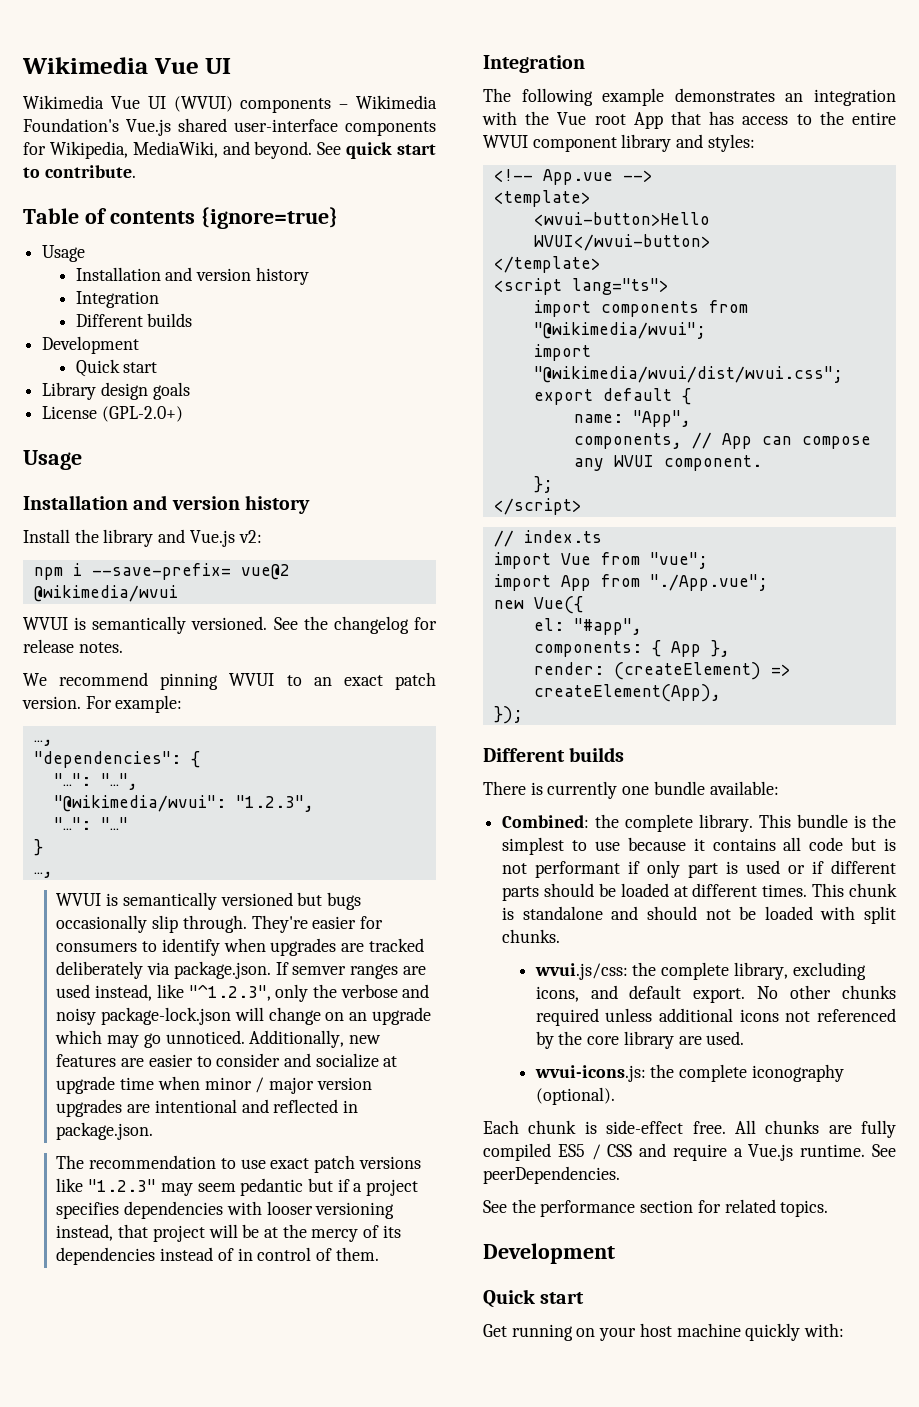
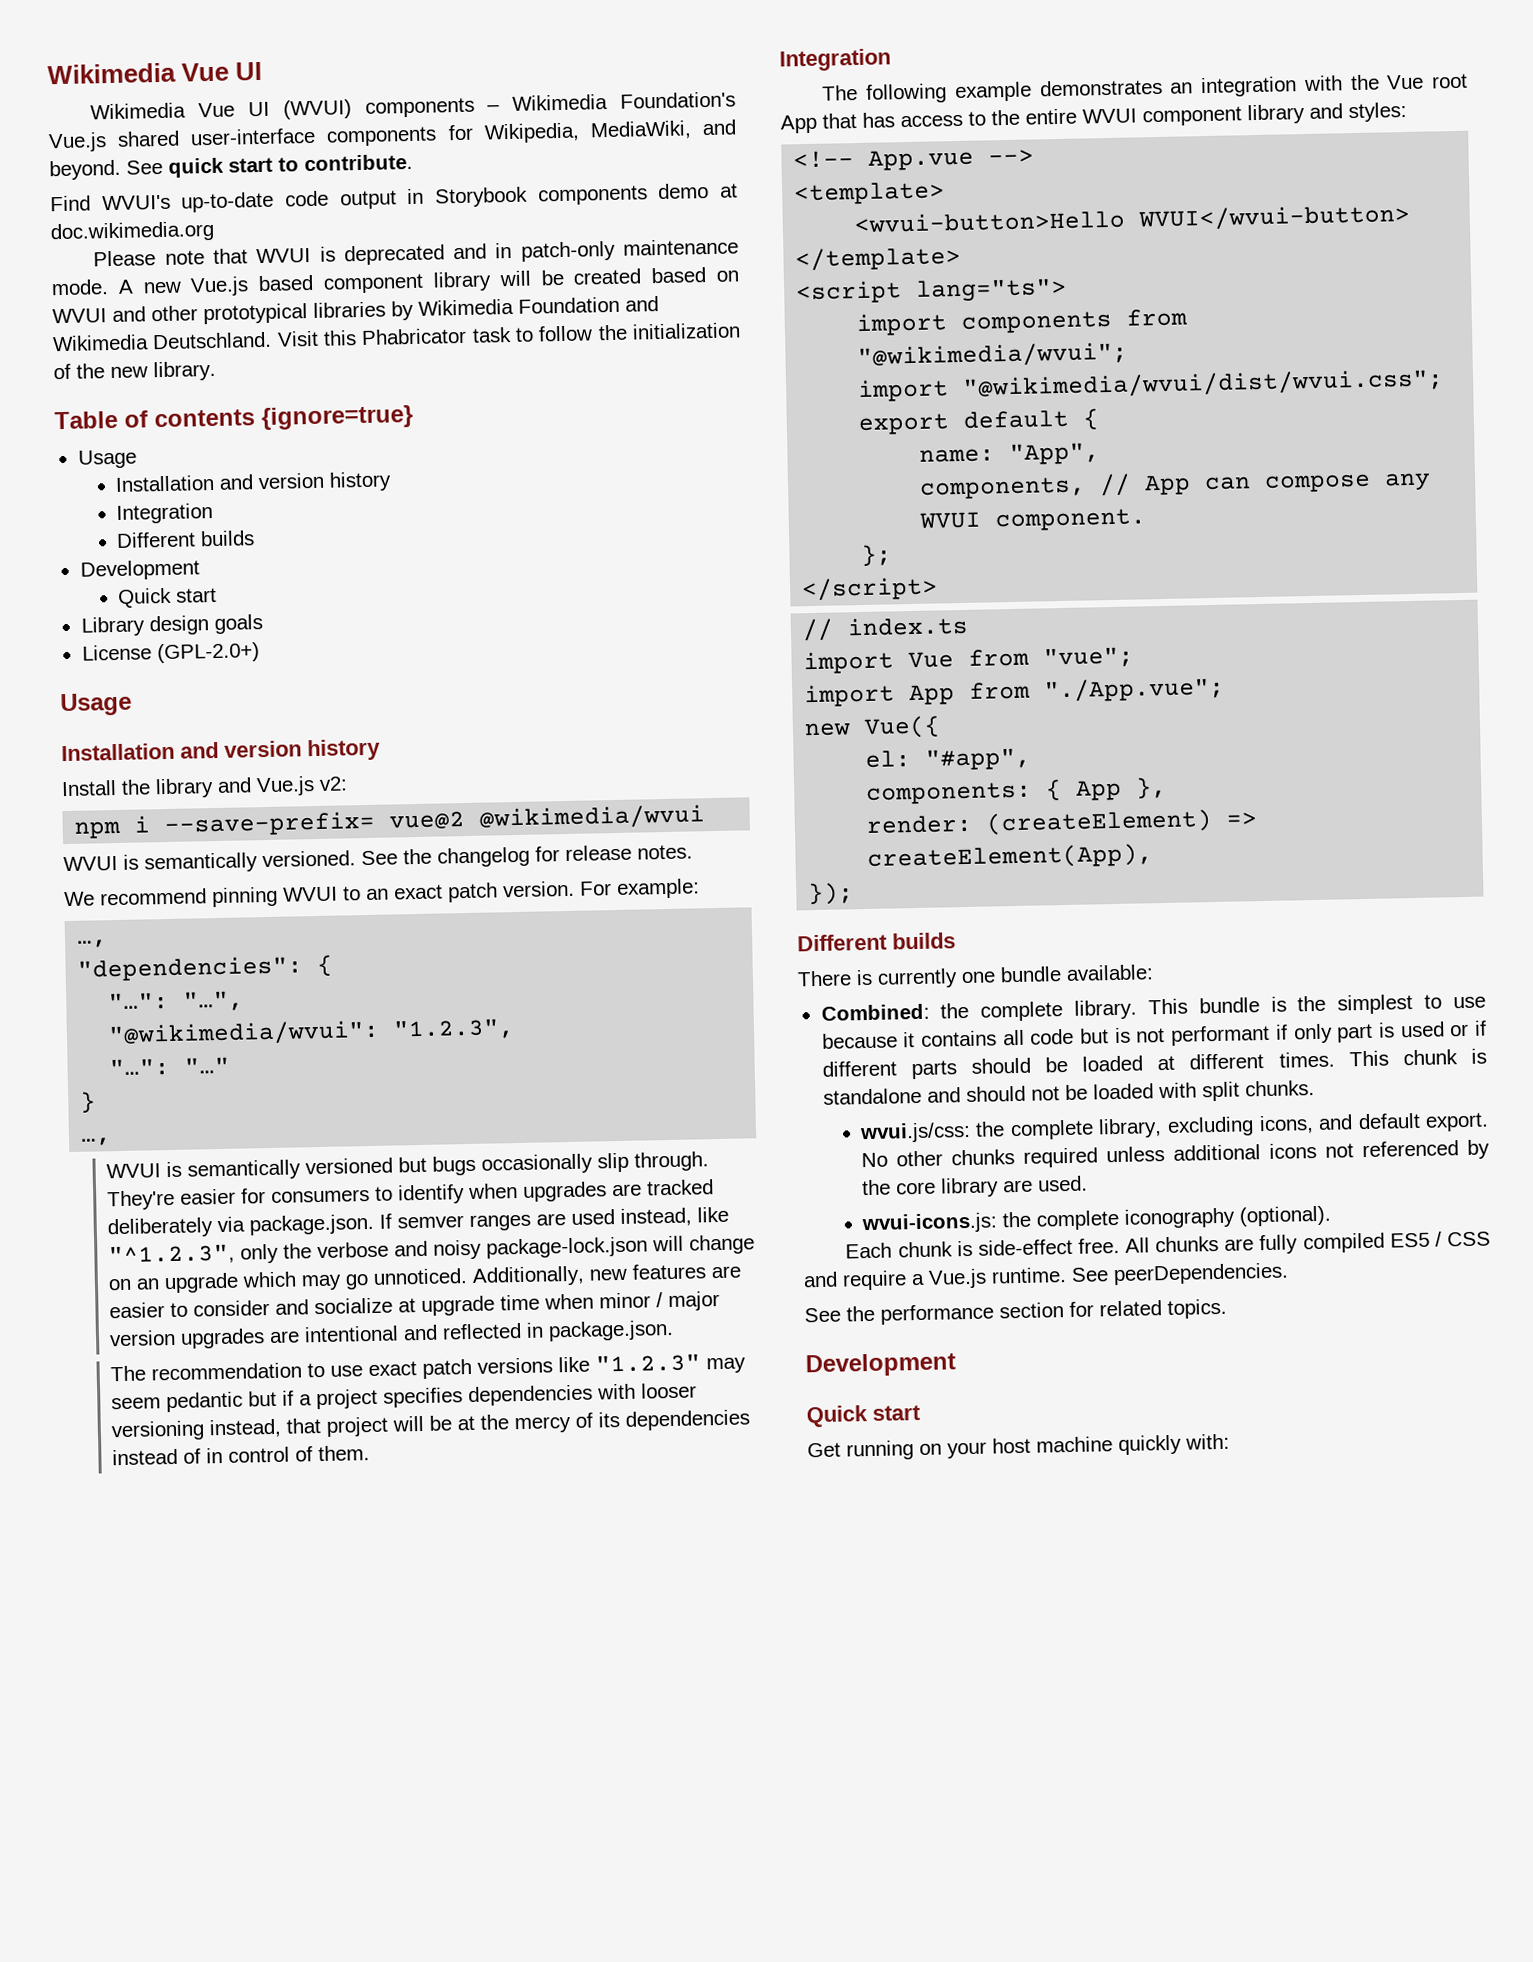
(136, 171) none -> [50,182,738,213] [50,220,215,244] [93,238,739,267] [51,267,740,297] [52,296,659,325] [52,322,741,352] [53,360,216,382] // Find WVUI's up-to-date code output in Storybook components demo at doc.wikimedia.org // Please note that WVUI is deprecated and in patch-only maintenance mode. A new Vue.js based component library will be created based on WVUI and other prototypical libraries by Wikimedia Foundation and Wikimedia Deutschland. Visit this Phabricator task to follow the initialization of the new library.

